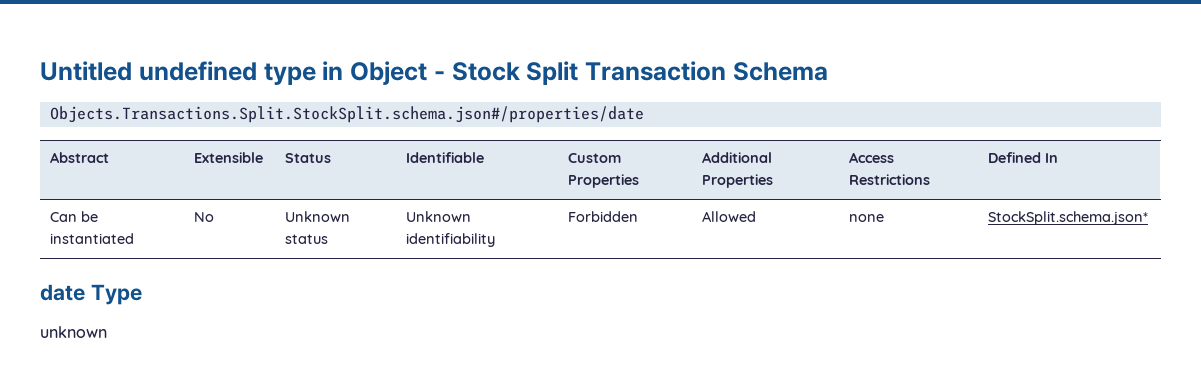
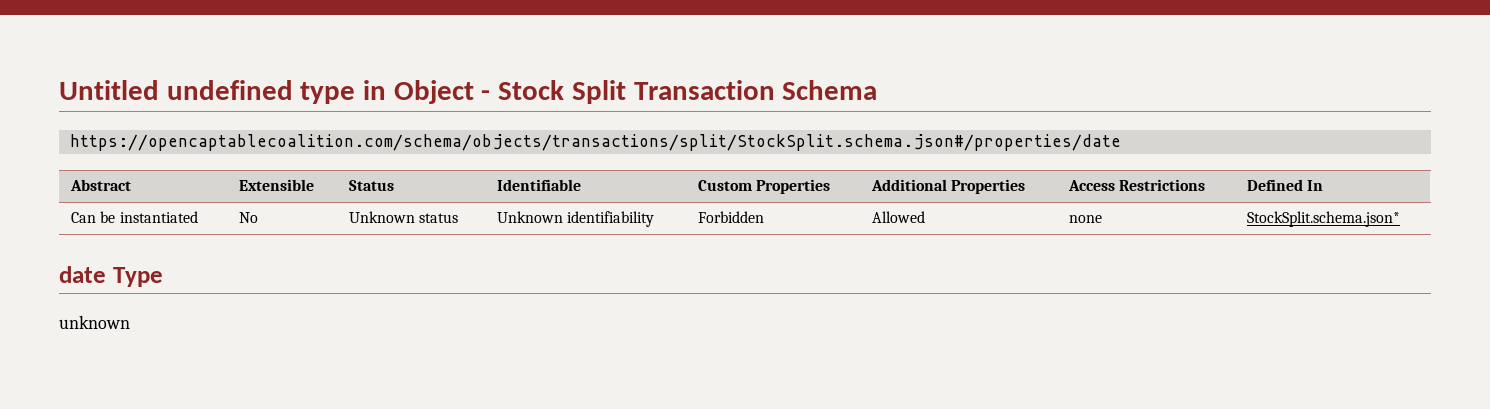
[49,106,644,123] Objects.Transactions.Split.StockSplit.schema.json#/properties/date -> [69,134,1121,151] https://opencaptablecoalition.com/schema/objects/transactions/split/StockSplit.schema.json#/properties/date

